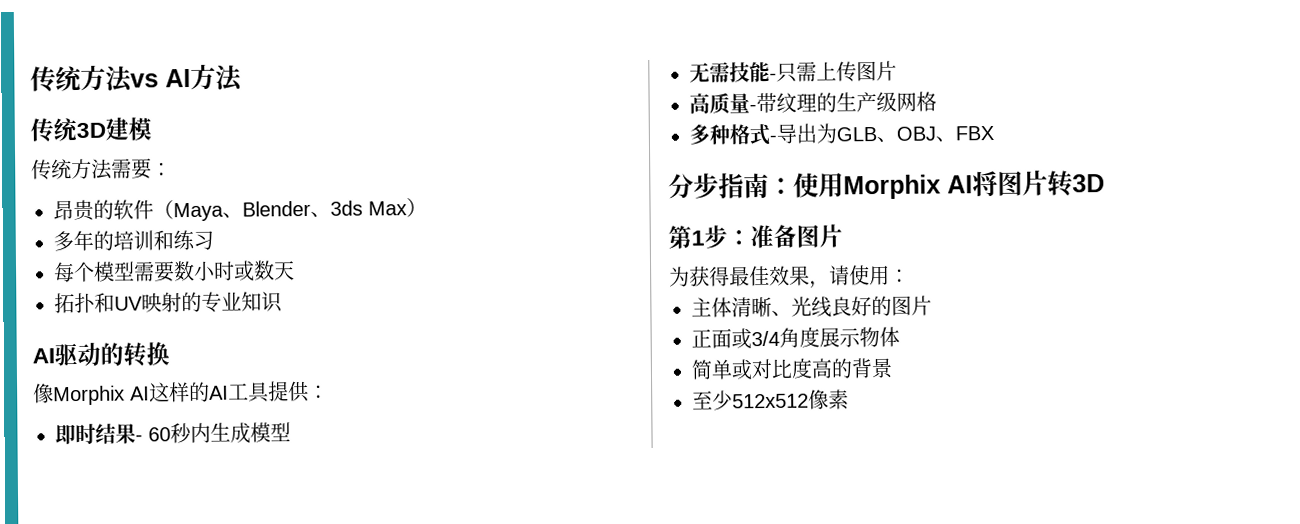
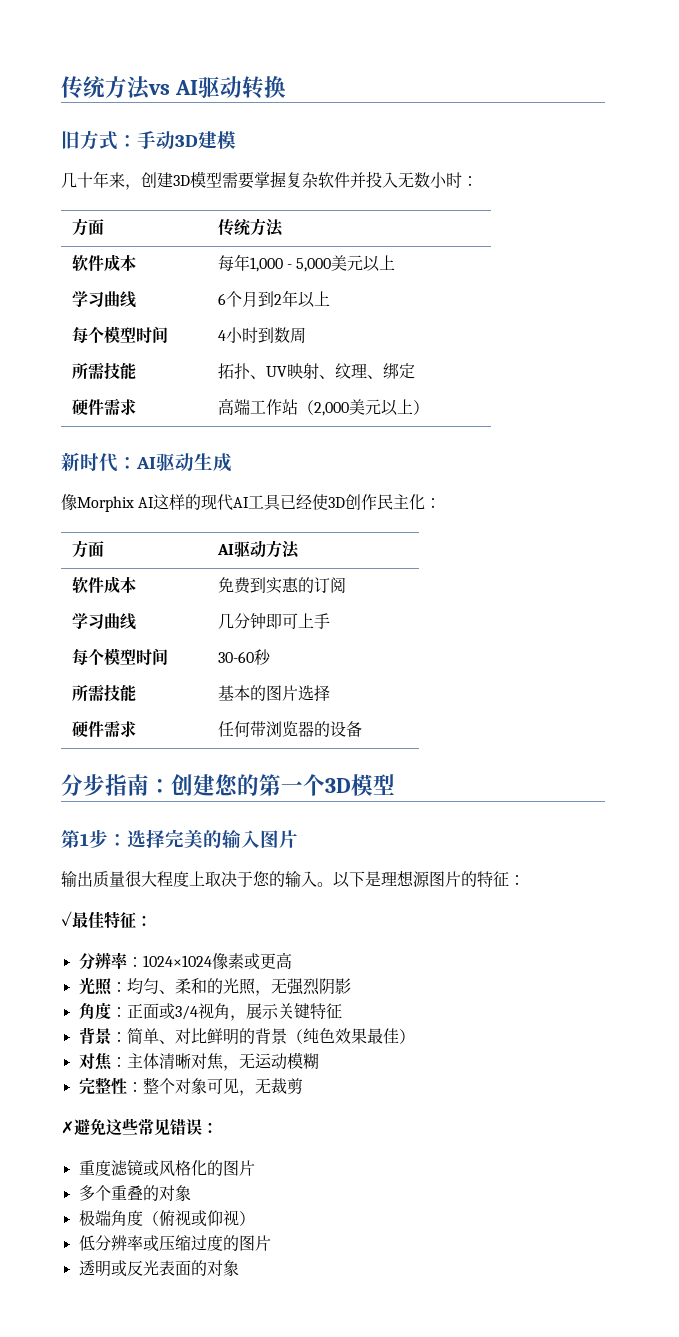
[190,64,243,92] [30,117,152,143] [31,158,172,180] [53,197,427,222] [53,229,214,252] [53,260,295,283] [54,291,283,314] [32,341,170,367] 方法 // 传统3D建模 // 传统方法需要： // 昂贵的软件（Maya、Blender、3ds Max） // 多年的培训和练习 // 每个模型需要数小时或数天 // 拓扑和UV映射的专业知识 // AI驱动的转换 -> [197,75,286,99] [61,130,236,150] [61,171,478,190] [71,218,104,236] [217,218,284,237] [71,254,136,272] [217,254,396,272] [71,291,136,308] [217,290,330,308] [71,326,168,343] [217,327,306,344] [71,362,136,379] [217,363,415,380] [71,398,136,415] [217,398,429,416] [61,452,232,472] 驱动转换 // 旧方式：手动3D建模 // 几十年来，创建3D模型需要掌握复杂软件并投入无数小时： // 方面 | 传统方法 // 软件成本 | 每年1,000 - 5,000美元以上 // 学习曲线 | 6个月到2年以上 // 每个模型时间 | 4小时到数周 // 所需技能 | 拓扑、UV映射、纹理、绑定 // 硬件需求 | 高端工作站（2,000美元以上） // 新时代：AI驱动生成
(210, 392) none -> [201,494,234,511] 现代
[268,380,329,403] [55,422,291,445] [689,60,897,83] [689,91,937,114] [689,123,994,146] [668,170,1105,200] 提供： // 即时结果- 60秒内生成模型 // 无需技能-只需上传图片 // 高质量-带纹理的生产级网格 // 多种格式-导出为GLB、OBJ、FBX // 分步指南：使用Morphix AI将图片转3D -> [280,494,442,510] [71,540,104,558] [216,540,300,559] [71,576,136,594] [217,577,346,594] [71,613,136,630] [217,613,330,629] [71,648,168,665] [217,649,271,665] [71,684,136,701] [217,685,330,701] [71,720,136,737] [217,721,362,737] [61,774,395,796] 已经使3D创作民主化： // 方面 | AI驱动方法 // 软件成本 | 免费到实惠的订阅 // 学习曲线 | 几分钟即可上手 // 每个模型时间 | 30-60秒 // 所需技能 | 基本的图片选择 // 硬件需求 | 任何带浏览器的设备 // 分步指南：创建您的第一个3D模型
[750,224,843,249] [669,265,910,289] 准备图片 // 为获得最佳效果，请使用： // -> [127,829,298,848] [61,870,525,888] [61,911,152,929] [78,952,292,970] [78,977,351,996] [78,1002,342,1021] [78,1027,415,1045] [78,1053,127,1070] 选择完美的输入图片 // 输出质量很大程度上取决于您的输入。以下是理想源图片的特征： // ✓最佳特征： // 分辨率：1024×1024像素或更高 // 光照：均匀、柔和的光照，无强烈阴影 // 角度：正面或3/4视角，展示关键特征 // 背景：简单、对比鲜明的背景（纯色效果最佳） // 对焦：
[771,295,932,318] [691,326,900,350] [691,357,893,381] [692,389,849,411] 、光线良好的图片 // 正面或3/4角度展示物体 // 简单或对比度高的背景 // 至少512x512像素 -> [190,1052,319,1071] [78,1077,303,1096] [61,1118,218,1136] [78,1159,255,1177] [78,1185,191,1201] [78,1210,255,1227] [78,1235,271,1252] [78,1260,239,1277] 对焦，无运动模糊 // 完整性：整个对象可见，无裁剪 // ✗避免这些常见错误： // 重度滤镜或风格化的图片 // 多个重叠的对象 // 极端角度（俯视或仰视） // 低分辨率或压缩过度的图片 // 透明或反光表面的对象

